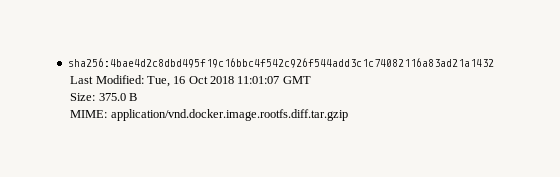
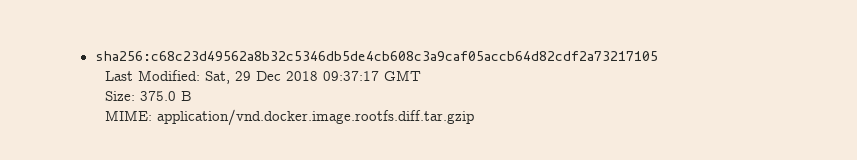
[67,58,494,68] sha256:4bae4d2c8dbd495f19c16bbc4f542c926f544add3c1c74082116a83ad21a1432 -> [94,51,658,61] sha256:c68c23d49562a8b32c5346db5de4cb608c3a9caf05accb64d82cdf2a73217105
[146,76,280,87] Tue, 16 Oct 2018 11:01:07 -> [205,71,380,84] Sat, 29 Dec 2018 09:37:17

